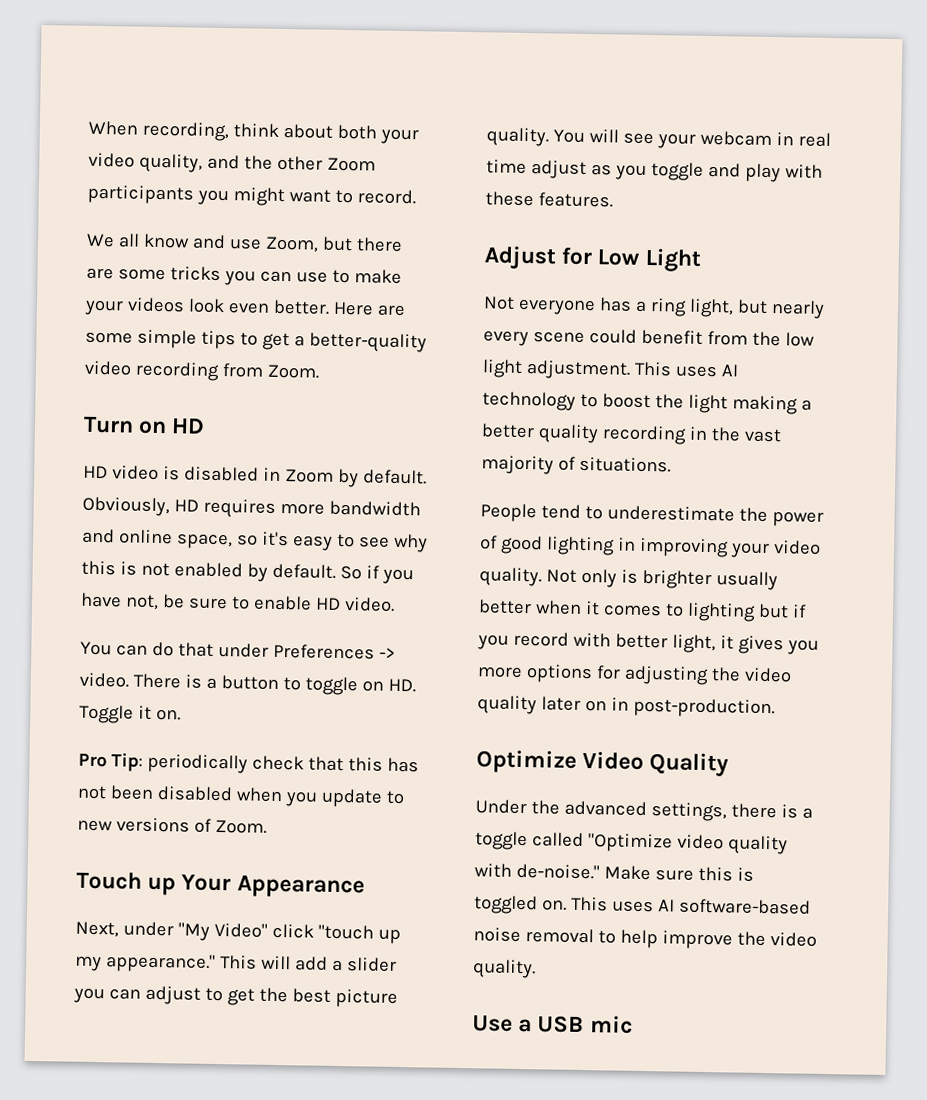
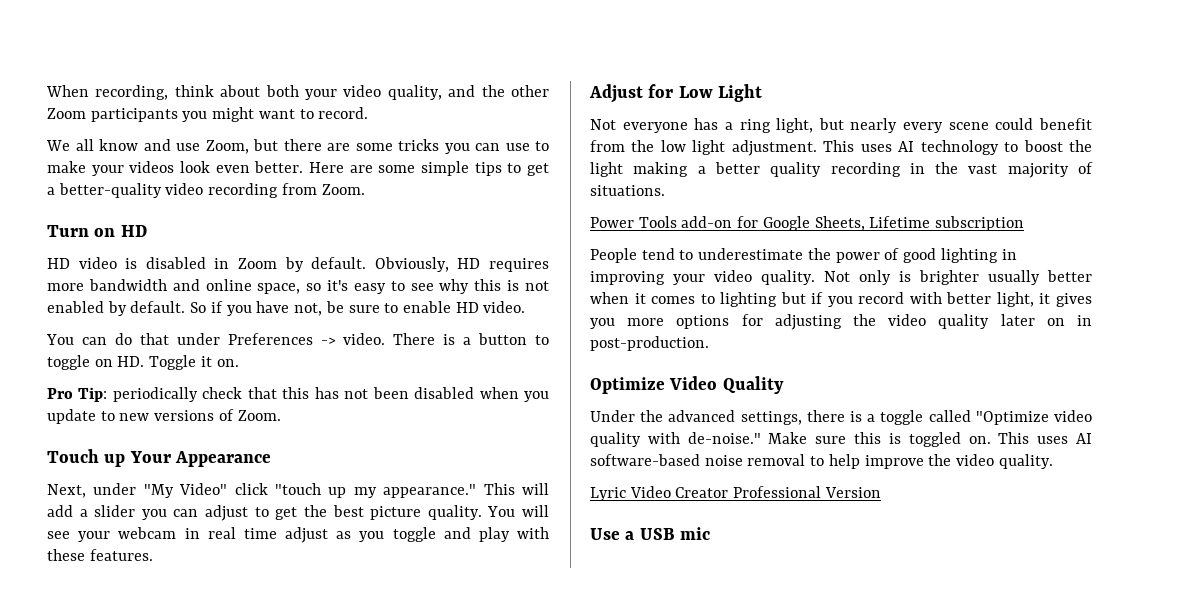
(671, 464) none -> [590,216,1025,231] // Power Tools add-on for Google Sheets, Lifetime subscription
(536, 969) none -> [590,486,881,501] // Lyric Video Creator Professional Version

